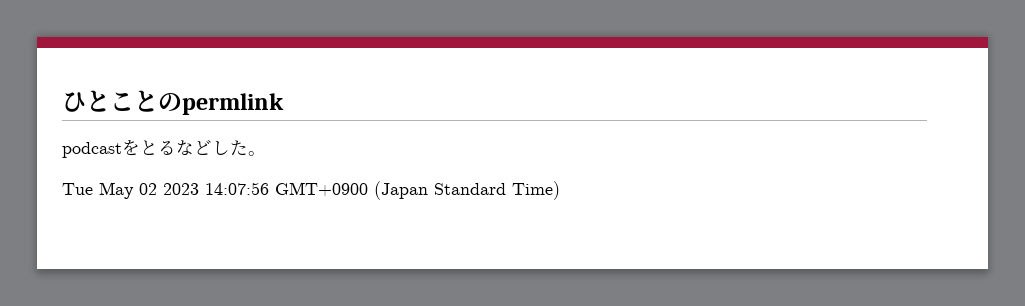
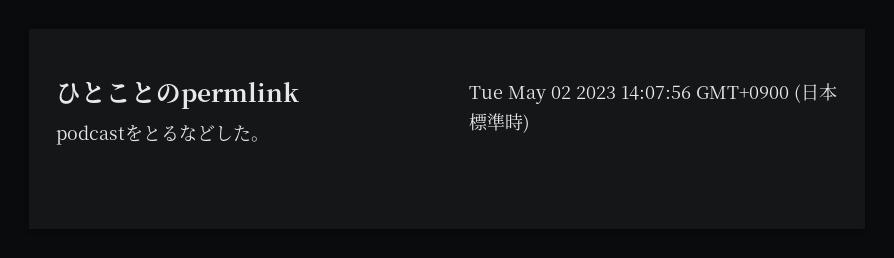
[374,181,560,200] (Japan Standard Time) -> [794,83,837,103] [469,113,530,133] (日本標準時)

